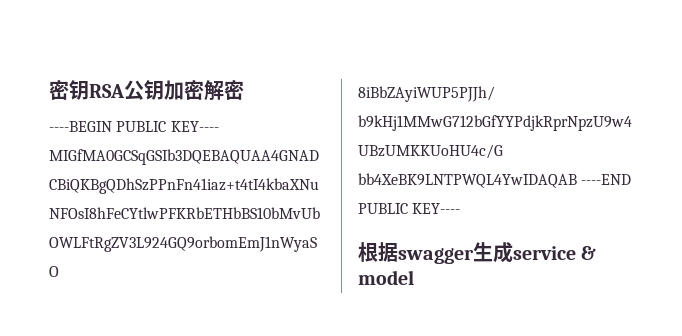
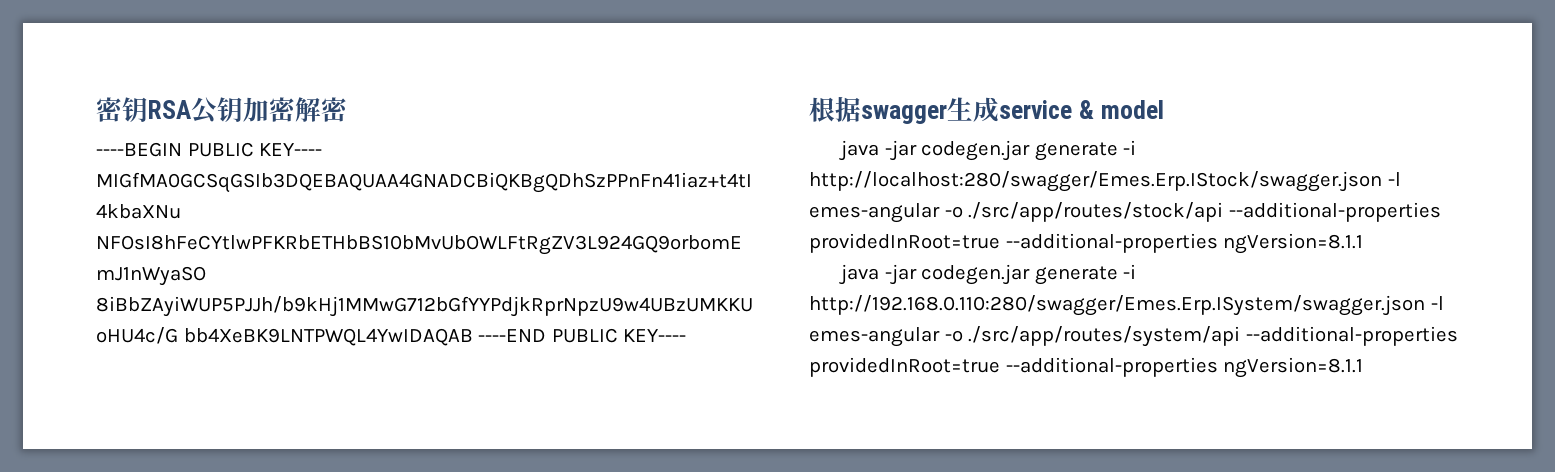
(414, 277) none -> [839,140,1137,161] [809,171,1401,192] [809,202,1441,223] [809,233,1364,254] [839,264,1137,285] [809,295,1444,316] [809,326,1458,347] [809,357,1364,378] // java -jar codegen.jar generate -i http://localhost:280/swagger/Emes.Erp.IStock/swagger.json -l emes-angular -o ./src/app/routes/stock/api --additional-properties providedInRoot=true --additional-properties ngVersion=8.1.1 // java -jar codegen.jar generate -i http://192.168.0.110:280/swagger/Emes.Erp.ISystem/swagger.json -l emes-angular -o ./src/app/routes/system/api --additional-properties providedInRoot=true --additional-properties ngVersion=8.1.1

